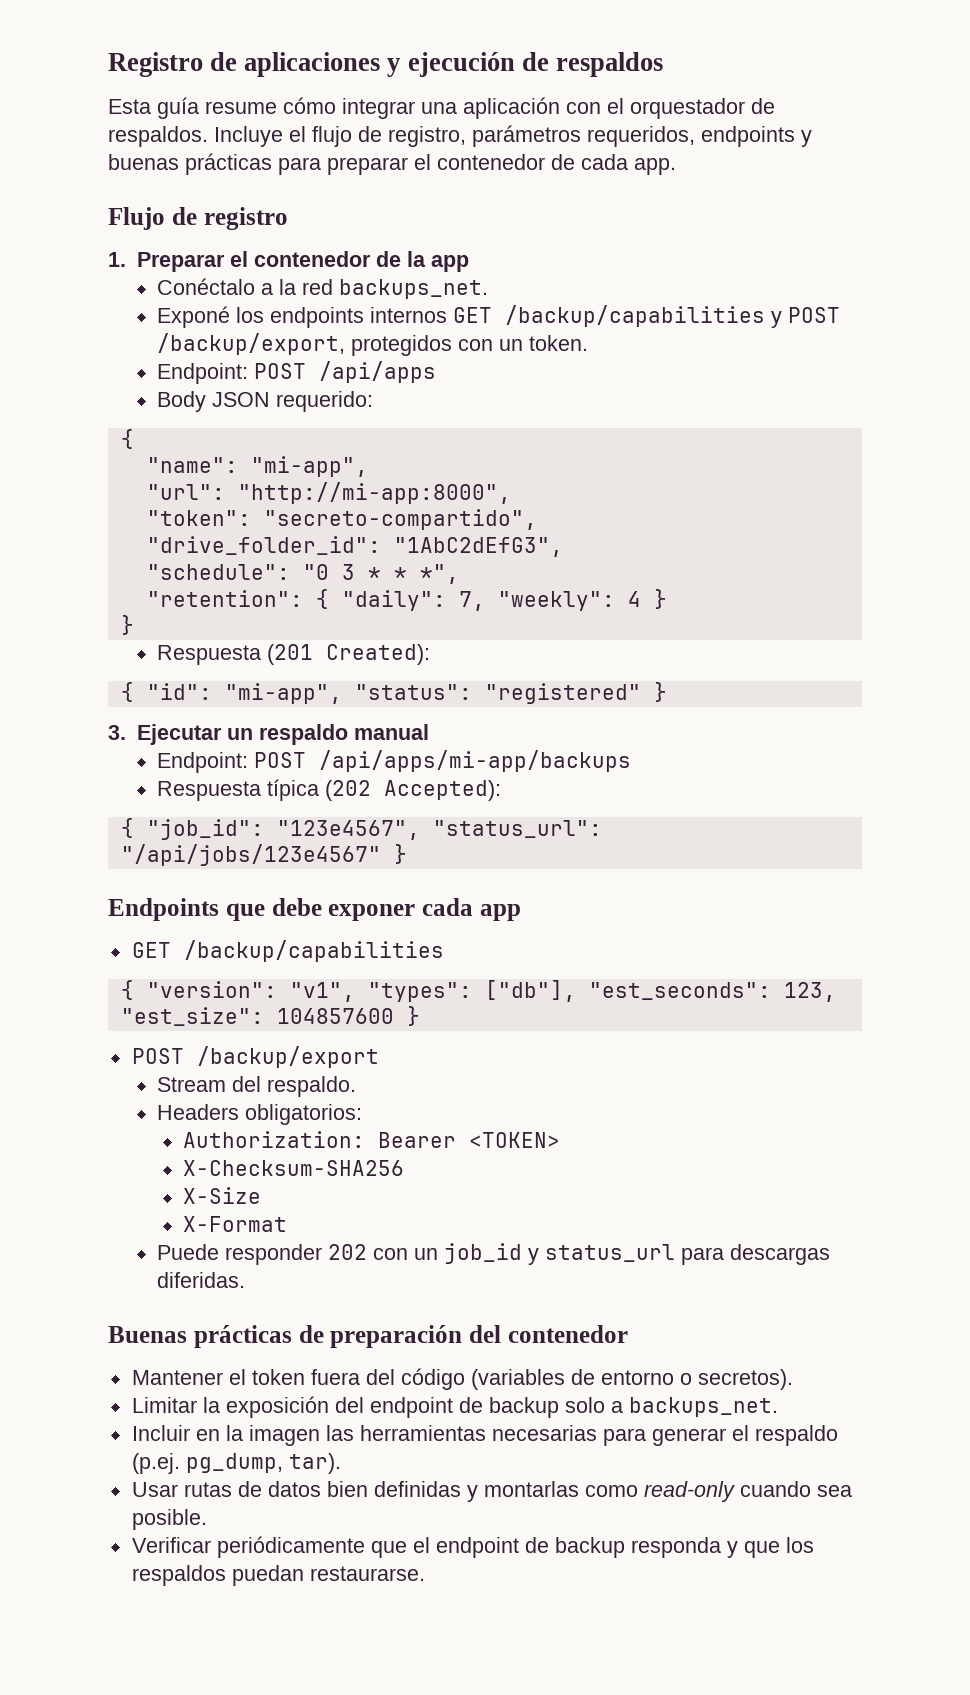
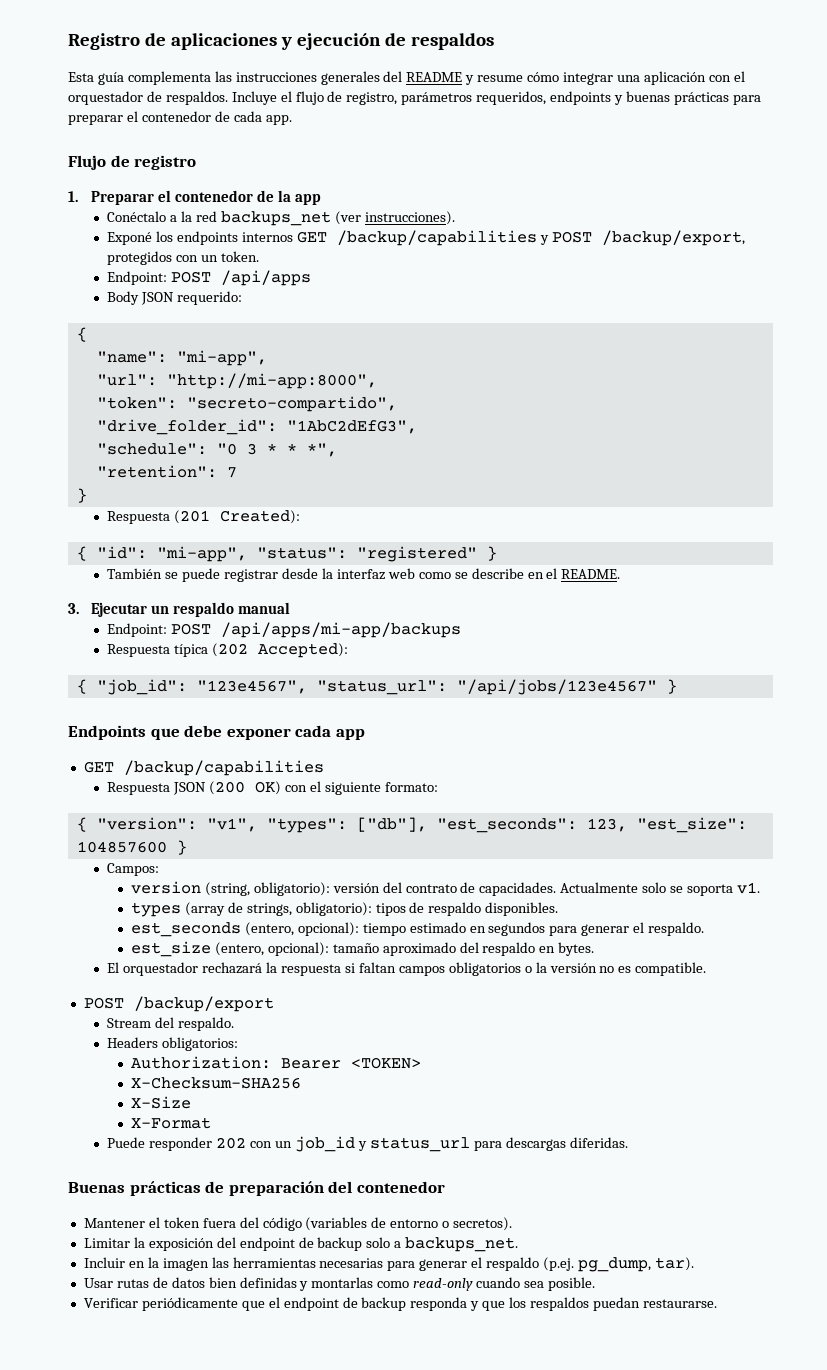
(199, 108) none -> [127,71,475,85] complementa las instrucciones generales del README y
[339,279,489,299] backups_net. -> [221,211,455,226] backups_net (ver instrucciones).
[315,589,667,611] { "daily": 7, "weekly": 4 } -> [226,467,237,478] 7
(667, 692) none -> [107,568,621,582] // También se puede registrar desde la interfaz web como se describe en el README.
(444, 951) none -> [107,781,438,795] // Respuesta JSON (200 OK) con el siguiente formato:
(420, 1016) none -> [107,863,160,876] [130,881,760,896] [130,902,559,917] [130,922,705,937] [130,941,595,957] [107,962,707,976] // Campos: // version (string, obligatorio): versión del contrato de capacidades. Actualmente solo se soporta v1. // types (array de strings, obligatorio): tipos de respaldo disponibles. // est_seconds (entero, opcional): tiempo estimado en segundos para generar el respaldo. // est_size (entero, opcional): tamaño aproximado del respaldo en bytes. // El orquestador rechazará la respuesta si faltan campos obligatorios o la versión no es compatible.

